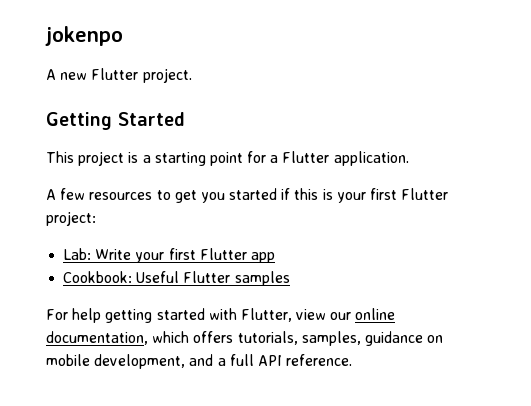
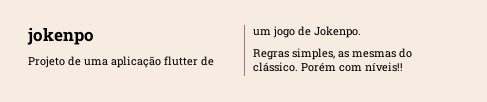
[46,68,192,83] [46,112,185,130] [46,151,409,166] [46,188,449,203] [46,211,96,226] [63,248,275,263] [63,271,290,286] [46,308,396,323] [46,331,444,346] [46,354,353,369] A new Flutter project. // Getting Started // This project is a starting point for a Flutter application. // A few resources to get you started if this is your first Flutter project: // Lab: Write your first Flutter app // Cookbook: Useful Flutter samples // For help getting started with Flutter, view our online documentation, which offers tutorials, samples, guidance on mobile development, and a full API reference. -> [28,56,214,68] [253,26,361,38] [253,48,412,60] [253,62,403,72] Projeto de uma aplicação flutter de um jogo de Jokenpo. // Regras simples, as mesmas do clássico. Porém com níveis!!

